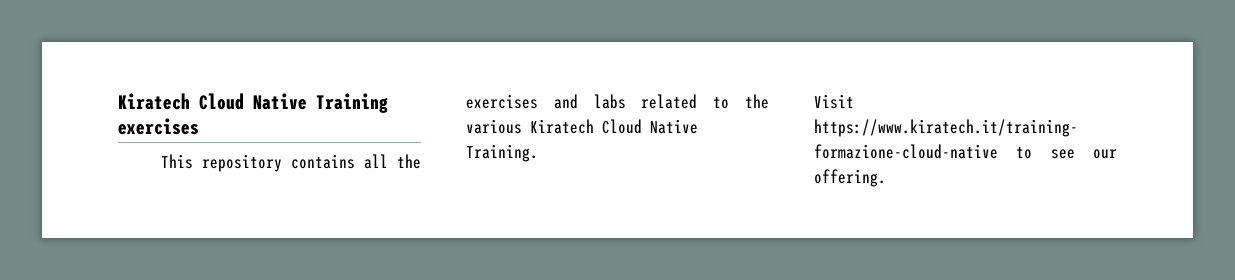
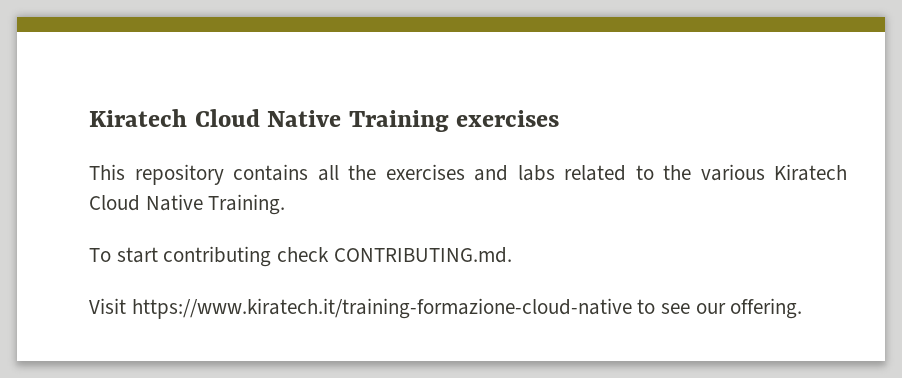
(538, 153) none -> [89,246,512,267] // To start contributing check CONTRIBUTING.md.

